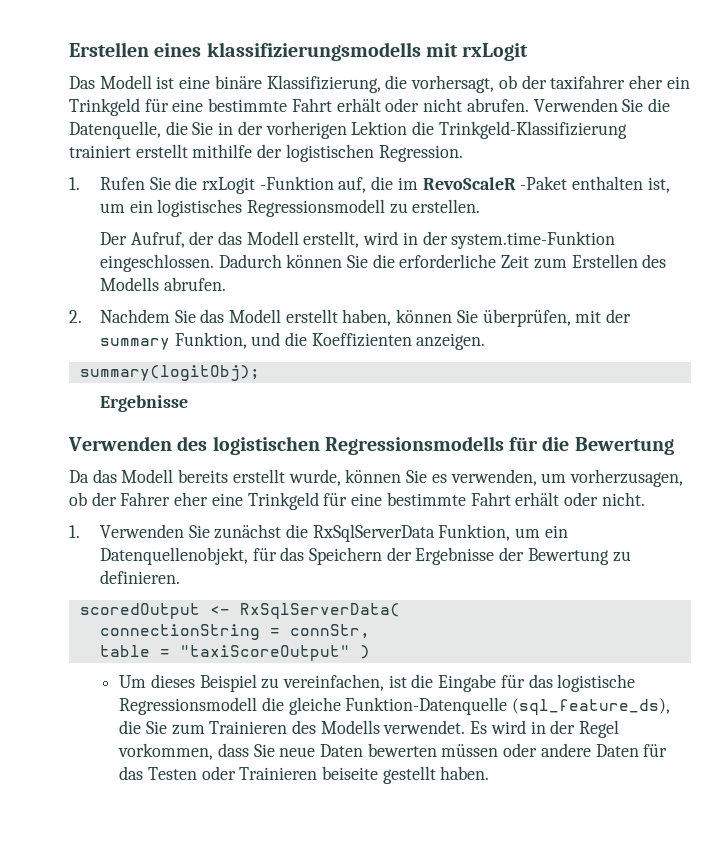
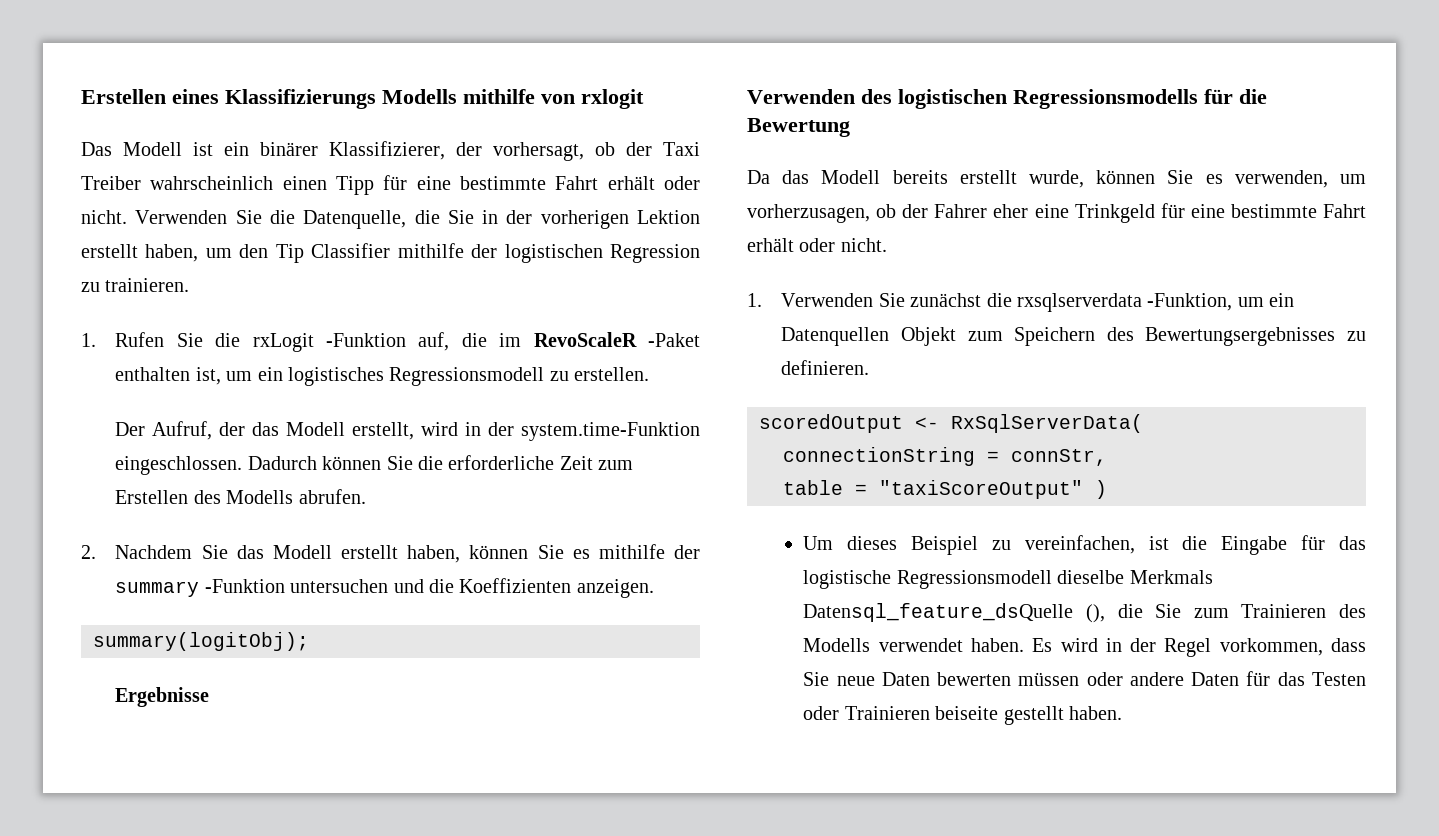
[206,42,529,61] [69,75,690,93] [69,98,529,116] klassifizierungsmodells mit rxLogit // Das Modell ist eine binäre Klassifizierung, die vorhersagt, ob der taxifahrer eher ein Trinkgeld für eine bestimmte Fahrt erhält oder nicht abrufen. -> [225,89,644,109] [81,141,700,161] [81,175,700,195] [81,210,127,224] Klassifizierungs Modells mithilfe von rxlogit // Das Modell ist ein binärer Klassifizierer, der vorhersagt, ob der Taxi Treiber wahrscheinlich einen Tipp für eine bestimmte Fahrt erhält oder nicht.
[412,121,627,139] [69,144,463,162] die Trinkgeld-Klassifizierung trainiert erstellt mithilfe der logistischen Regression. -> [81,243,701,263] [81,278,190,292] erstellt haben, um den Tip Classifier mithilfe der logistischen Regression zu trainieren.
[482,309,632,327] [99,332,247,350] überprüfen, mit der summary Funktion, -> [572,544,700,559] [115,579,389,597] es mithilfe der summary -Funktion untersuchen
[312,524,568,542] [99,547,609,565] RxSqlServerData Funktion, um ein Datenquellenobjekt, für das Speichern der Ergebnisse der Bewertung -> [1016,293,1295,312] [781,327,1336,346] rxsqlserverdata -Funktion, um ein Datenquellen Objekt zum Speichern des Bewertungsergebnisses
[261,697,670,715] die gleiche Funktion-Datenquelle (sql_feature_ds), -> [1057,570,1213,584] [803,603,1105,623] dieselbe Merkmals Datensql_feature_dsQuelle (),
[383,720,466,734] verwendet. -> [878,638,1024,652] verwendet haben.

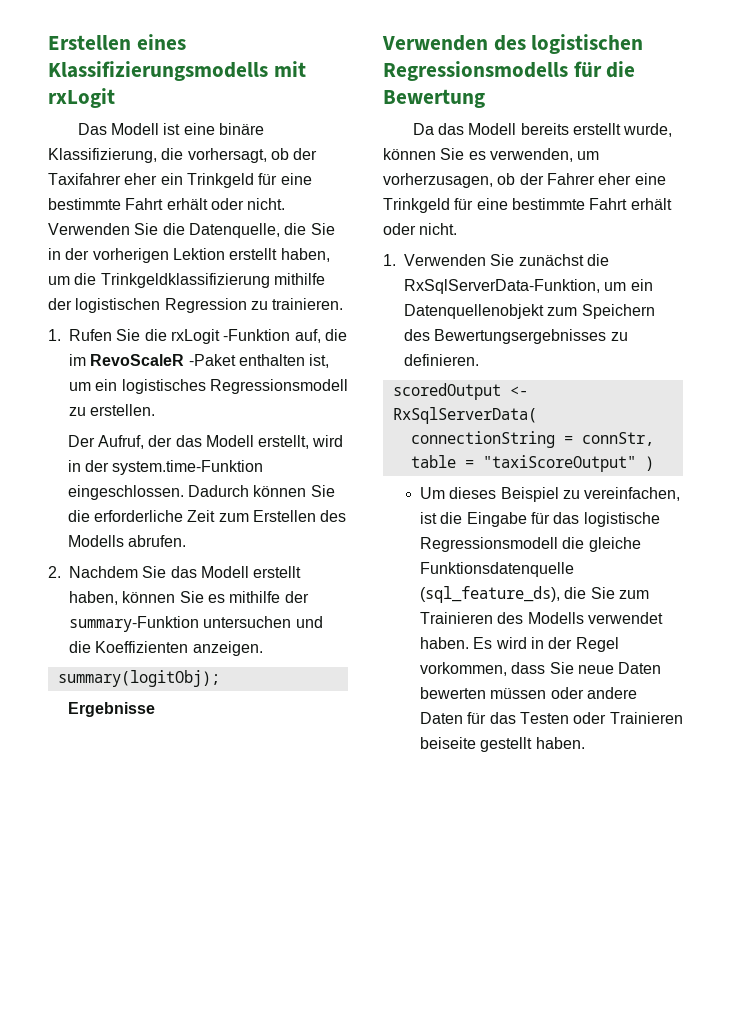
[225,89,644,109] [81,141,700,161] [81,176,374,195] Klassifizierungs Modells mithilfe von rxlogit // Das Modell ist ein binärer Klassifizierer, der vorhersagt, ob der Taxi Treiber wahrscheinlich einen Tipp -> [48,61,306,81] [48,88,115,108] [77,123,264,135] [48,148,318,163] [48,173,254,188] Klassifizierungsmodells mit rxLogit // Das Modell ist eine binäre Klassifizierung, die vorhersagt, ob der Taxifahrer eher ein Trinkgeld
[239,243,391,263] den Tip Classifier -> [74,273,270,288] die Trinkgeldklassifizierung
[115,579,285,597] summary -Funktion -> [69,616,199,632] summary-Funktion
[1016,293,1295,312] [781,327,956,346] rxsqlserverdata -Funktion, um ein Datenquellen Objekt -> [404,279,653,294] [404,304,544,319] RxSqlServerData-Funktion, um ein Datenquellenobjekt
[1057,570,1213,584] [803,603,1105,623] dieselbe Merkmals Datensql_feature_dsQuelle (), -> [562,537,641,552] [420,562,575,577] [420,586,561,603] die gleiche Funktionsdatenquelle (sql_feature_ds),

